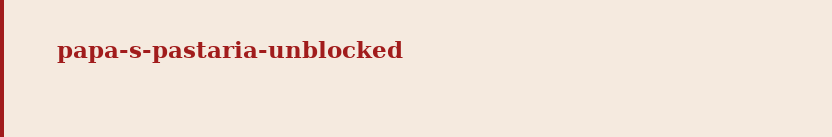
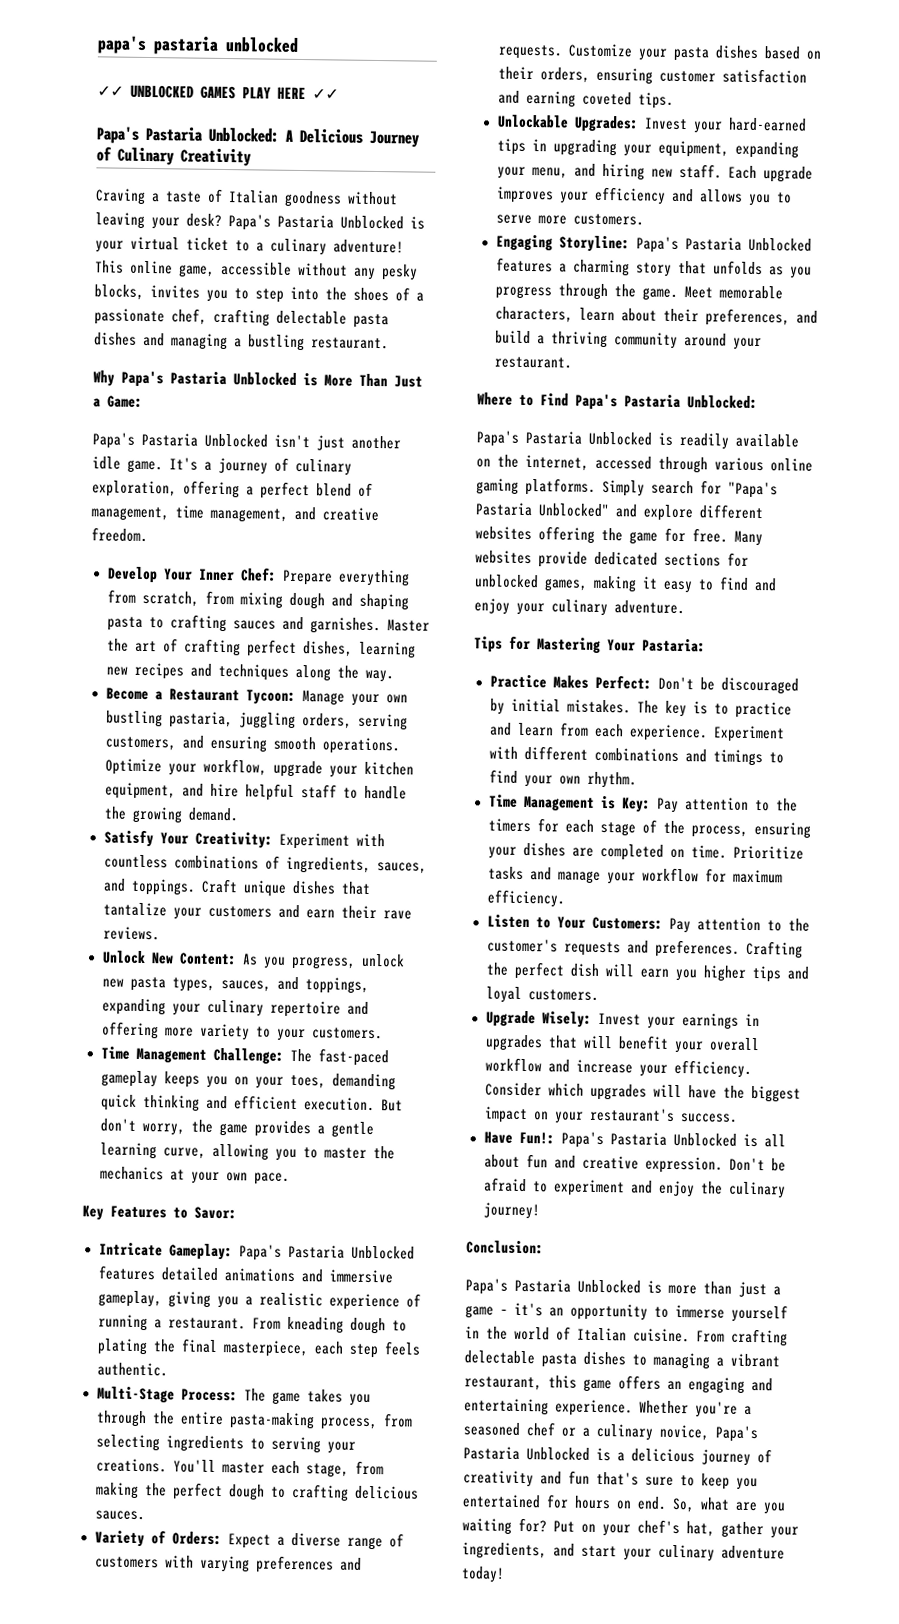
[57,41,403,63] papa-s-pastaria-unblocked -> [97,35,299,55] [97,84,339,100] [96,125,419,148] [96,146,251,167] [95,188,398,208] [95,212,425,231] [95,236,404,256] [95,260,418,281] [94,284,424,303] [94,308,389,329] [94,332,389,352] [93,370,423,388] [93,395,143,408] [92,432,401,451] [92,456,352,476] [92,480,373,500] [91,505,379,523] [91,527,148,543] [106,566,410,587] [106,589,409,611] [106,614,430,635] [106,638,416,659] [105,662,394,683] [105,687,408,707] [105,710,408,731] [104,735,400,755] [104,758,414,778] [104,782,407,801] [103,806,239,824] [103,829,385,850] [103,854,427,874] [102,878,371,897] [102,902,412,920] [102,926,160,941] [101,950,405,970] [101,976,369,994] [101,998,369,1018] [101,1021,383,1042] [100,1046,389,1067] [100,1070,396,1091] [100,1094,403,1112] [99,1118,374,1139] [99,1142,395,1162] [99,1166,290,1185] [82,1205,237,1221] [98,1242,415,1261] [97,1265,393,1284] [97,1290,421,1311] [97,1314,407,1335] [96,1338,421,1359] [96,1362,168,1377] [96,1386,371,1407] [95,1410,413,1431] [95,1434,356,1454] [95,1458,384,1478] [94,1482,419,1502] [94,1510,145,1521] [94,1530,404,1551] [94,1555,362,1574] [497,43,821,62] [497,66,807,85] [497,90,674,109] [496,114,807,134] [496,138,799,159] [496,163,813,183] [495,186,792,207] [495,213,644,226] [495,234,812,253] [495,257,812,279] [494,283,783,301] [494,306,818,327] [494,330,762,351] [493,356,572,369] [477,392,758,411] [476,430,799,450] [476,454,813,474] [476,477,778,499] [475,502,764,522] [475,526,763,547] [475,550,749,568] [474,574,777,594] [474,598,685,617] [474,635,706,654] [489,674,799,695] [489,698,792,719] [489,722,785,743] [488,745,784,767] [488,769,637,789] [488,794,798,813] [487,818,811,839] [487,842,804,861] [487,866,783,885] [486,889,565,908] [486,914,810,934] [486,938,803,959] [485,961,810,983] [485,986,599,1003] [485,1010,760,1030] [484,1034,760,1054] [484,1057,752,1078] [484,1082,801,1103] [483,1106,738,1124] [483,1131,786,1149] [483,1154,786,1174] [483,1177,786,1199] [482,1202,540,1220] [466,1240,544,1255] [465,1278,781,1298] [465,1302,788,1323] [465,1326,788,1347] [464,1350,780,1370] [464,1375,773,1394] [464,1398,752,1418] [463,1422,758,1443] [463,1446,772,1466] [463,1470,758,1491] [462,1494,785,1515] [462,1517,799,1539] [462,1542,785,1562] [461,1566,505,1583] papa's pastaria unblocked // ✓✓ UNBLOCKED GAMES PLAY HERE ✓✓ // Papa's Pastaria Unblocked: A Delicious Journey of Culinary Creativity // Craving a taste of Italian goodness without leaving your desk? Papa's Pastaria Unblocked is your virtual ticket to a culinary adventure! This online game, accessible without any pesky blocks, invites you to step into the shoes of a passionate chef, crafting delectable pasta dishes and managing a bustling restaurant. // Why Papa's Pastaria Unblocked is More Than Just a Game: // Papa's Pastaria Unblocked isn't just another idle game. It's a journey of culinary exploration, offering a perfect blend of management, time management, and creative freedom. // Develop Your Inner Chef: Prepare everything from scratch, from mixing dough and shaping pasta to crafting sauces and garnishes. Master the art of crafting perfect dishes, learning new recipes and techniques along the way. // Become a Restaurant Tycoon: Manage your own bustling pastaria, juggling orders, serving customers, and ensuring smooth operations. Optimize your workflow, upgrade your kitchen equipment, and hire helpful staff to handle the growing demand. // Satisfy Your Creativity: Experiment with countless combinations of ingredients, sauces, and toppings. Craft unique dishes that tantalize your customers and earn their rave reviews. // Unlock New Content: As you progress, unlock new pasta types, sauces, and toppings, expanding your culinary repertoire and offering more variety to your customers. // Time Management Challenge: The fast-paced gameplay keeps you on your toes, demanding quick thinking and efficient execution. But don't worry, the game provides a gentle learning curve, allowing you to master the mechanics at your own pace. // Key Features to Savor: // Intricate Gameplay: Papa's Pastaria Unblocked features detailed animations and immersive gameplay, giving you a realistic experience of running a restaurant. From kneading dough to plating the final masterpiece, each step feels authentic. // Multi-Stage Process: The game takes you through the entire pasta-making process, from selecting ingredients to serving your creations. You'll master each stage, from making the perfect dough to crafting delicious sauces. // Variety of Orders: Expect a diverse range of customers with varying preferences and requests. Customize your pasta dishes based on their orders, ensuring customer satisfaction and earning coveted tips. // Unlockable Upgrades: Invest your hard-earned tips in upgrading your equipment, expanding your menu, and hiring new staff. Each upgrade improves your efficiency and allows you to serve more customers. // Engaging Storyline: Papa's Pastaria Unblocked features a charming story that unfolds as you progress through the game. Meet memorable characters, learn about their preferences, and build a thriving community around your restaurant. // Where to Find Papa's Pastaria Unblocked: // Papa's Pastaria Unblocked is readily available on the internet, accessed through various online gaming platforms. Simply search for "Papa's Pastaria Unblocked" and explore different websites offering the game for free. Many websites provide dedicated sections for unblocked games, making it easy to find and enjoy your culinary adventure. // Tips for Mastering Your Pastaria: // Practice Makes Perfect: Don't be discouraged by initial mistakes. The key is to practice and learn from each experience. Experiment with different combinations and timings to find your own rhythm. // Time Management is Key: Pay attention to the timers for each stage of the process, ensuring your dishes are completed on time. Prioritize tasks and manage your workflow for maximum efficiency. // Listen to Your Customers: Pay attention to the customer's requests and preferences. Crafting the perfect dish will earn you higher tips and loyal customers. // Upgrade Wisely: Invest your earnings in upgrades that will benefit your overall workflow and increase your efficiency. Consider which upgrades will have the biggest impact on your restaurant's success. // Have Fun!: Papa's Pastaria Unblocked is all about fun and creative expression. Don't be afraid to experiment and enjoy the culinary journey! // Conclusion: // Papa's Pastaria Unblocked is more than just a game – it's an opportunity to immerse yourself in the world of Italian cuisine. From crafting delectable pasta dishes to managing a vibrant restaurant, this game offers an engaging and entertaining experience. Whether you're a seasoned chef or a culinary novice, Papa's Pastaria Unblocked is a delicious journey of creativity and fun that's sure to keep you entertained for hours on end. So, what are you waiting for? Put on your chef's hat, gather your ingredients, and start your culinary adventure today!

